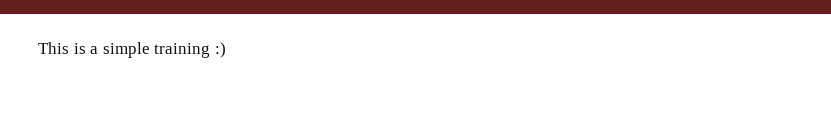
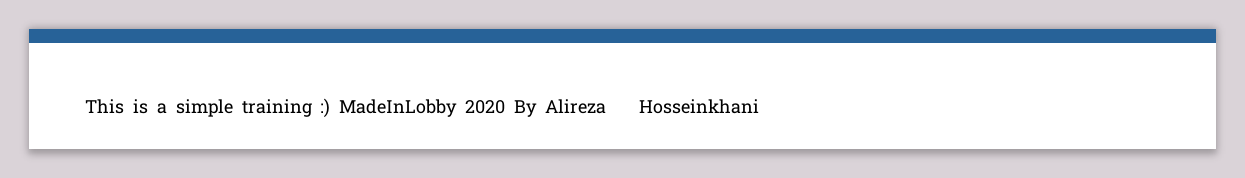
(226, 50) none -> [339,99,759,117] MadeInLobby 2020 By Alireza Hosseinkhani

